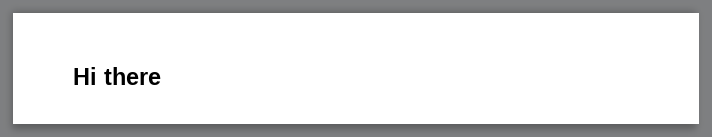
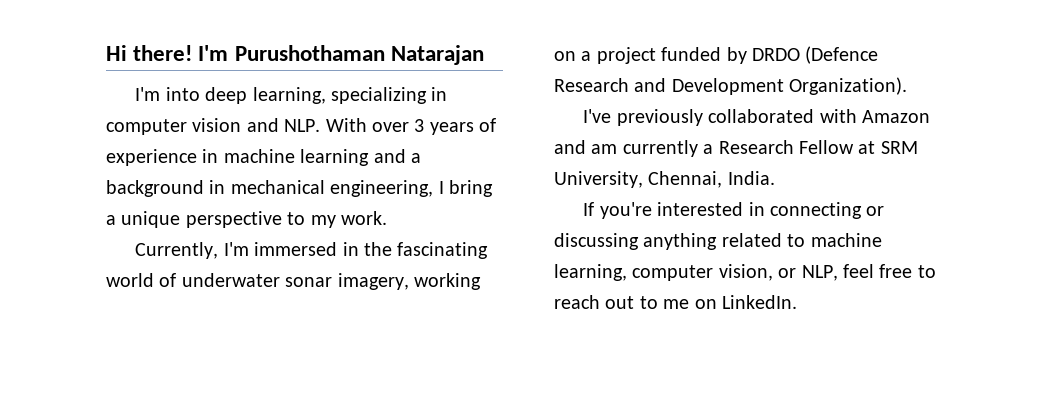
[104,67,161,85] there -> [133,45,484,65] [135,87,448,104] [106,118,497,135] [106,149,421,166] [106,180,493,197] [106,211,387,228] [135,242,489,259] [106,273,481,290] [554,46,879,64] [554,77,908,95] [583,109,931,126] [554,140,918,157] [554,171,775,188] [583,202,885,219] [554,233,882,250] [554,264,936,281] [554,295,797,309] there! I'm Purushothaman Natarajan // I'm into deep learning, specializing in computer vision and NLP. With over 3 years of experience in machine learning and a background in mechanical engineering, I bring a unique perspective to my work. // Currently, I'm immersed in the fascinating world of underwater sonar imagery, working on a project funded by DRDO (Defence Research and Development Organization). // I've previously collaborated with Amazon and am currently a Research Fellow at SRM University, Chennai, India. // If you're interested in connecting or discussing anything related to machine learning, computer vision, or NLP, feel free to reach out to me on LinkedIn.

